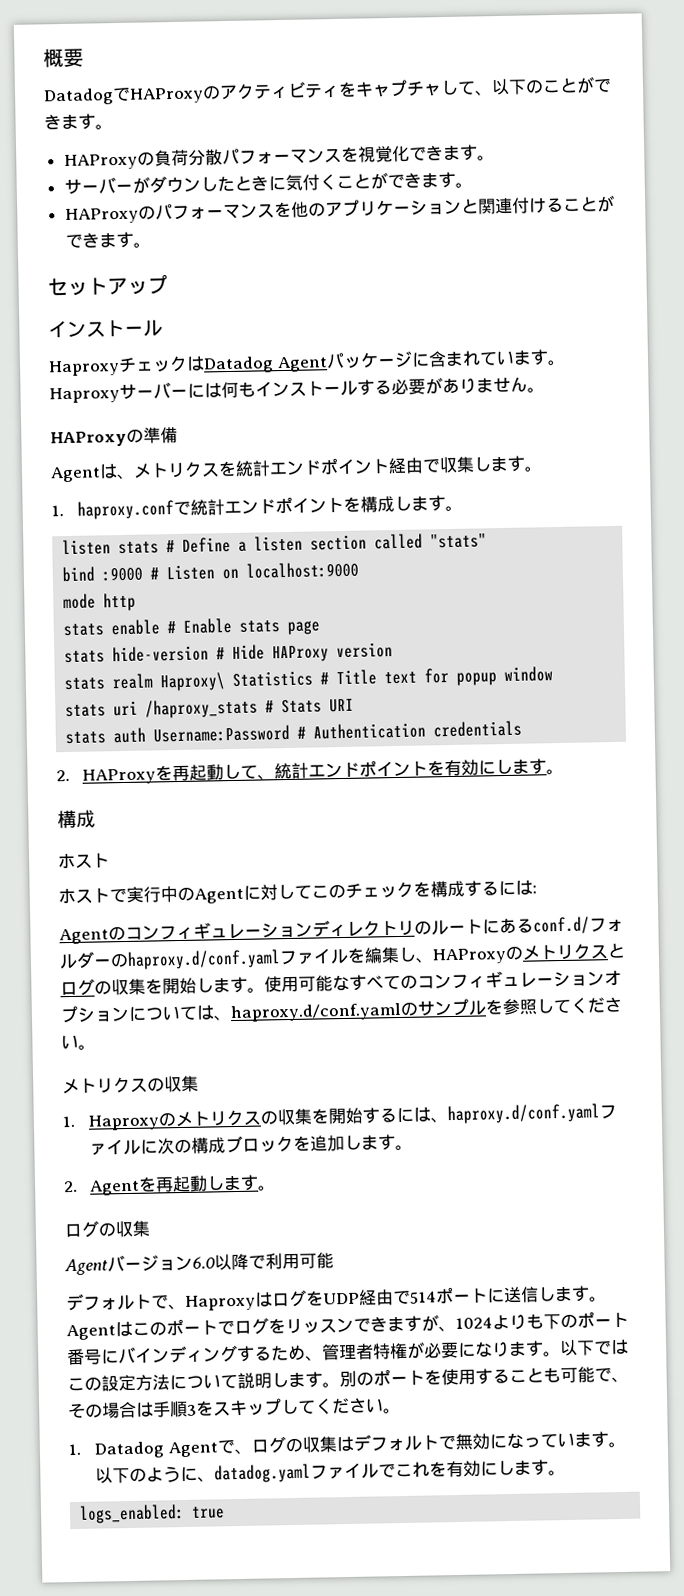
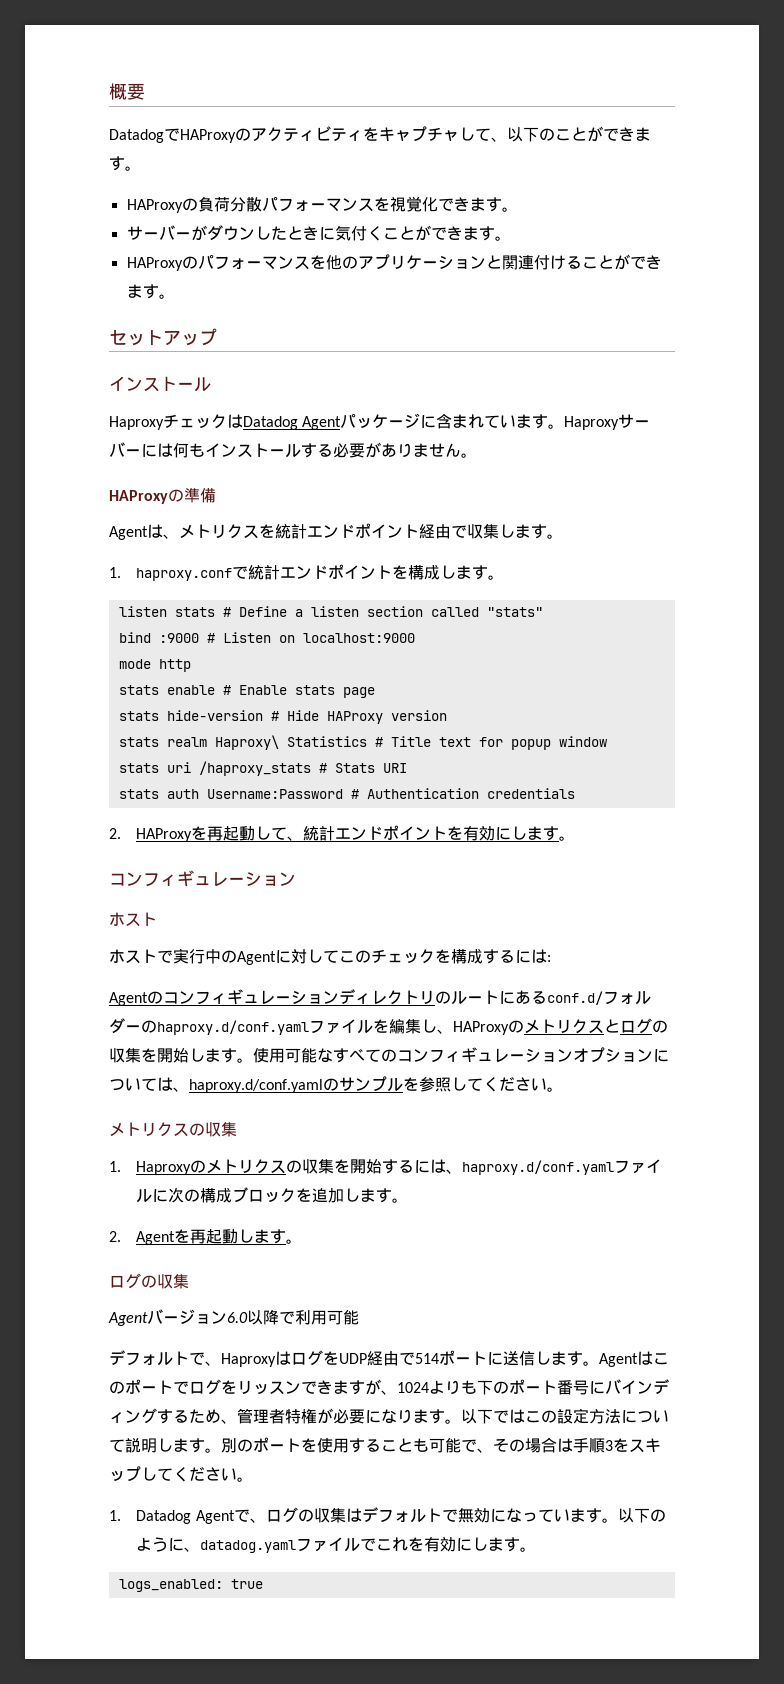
[57,809,96,829] 構成 -> [109,870,296,887] コンフィギュレーション

